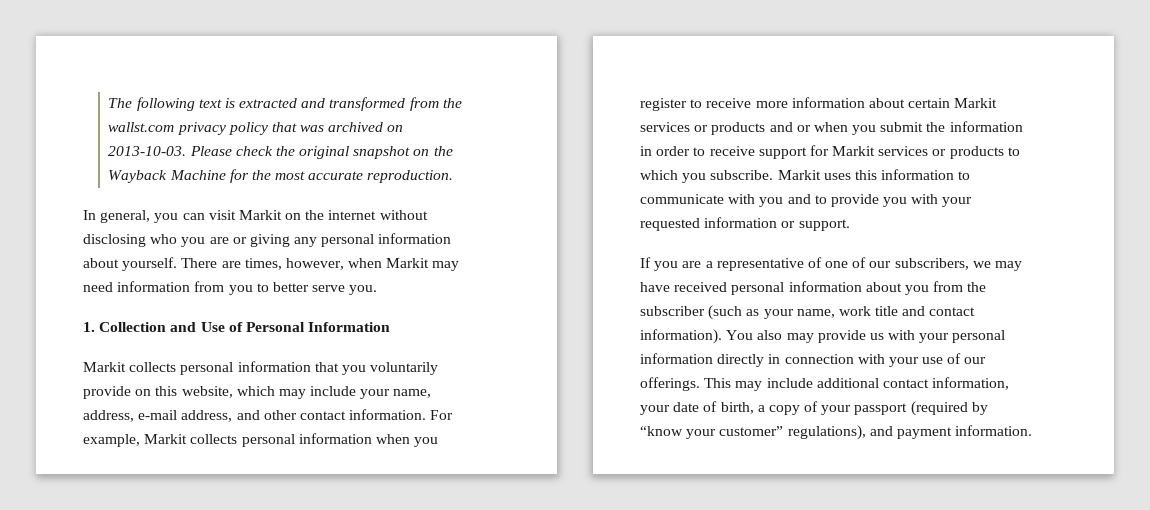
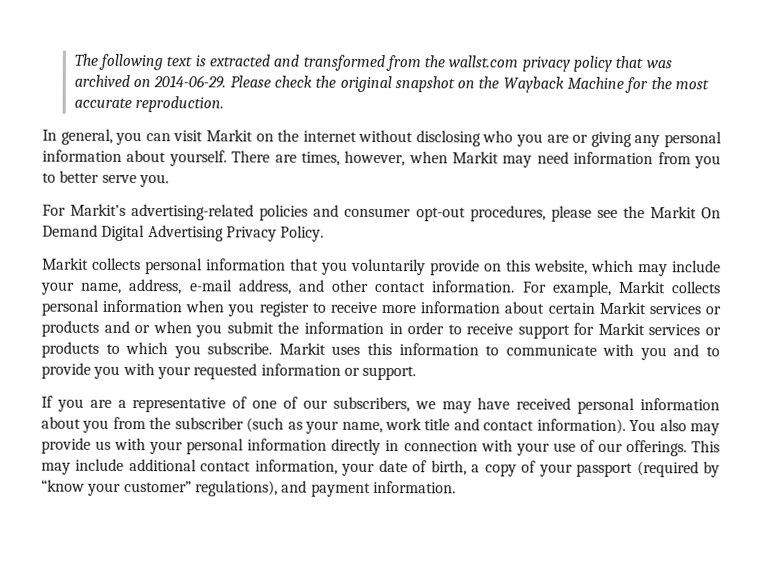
[108,146,187,156] 2013-10-03. -> [153,75,227,89] 2014-06-29.
[83,322,391,332] 1. Collection and Use of Personal Information -> [42,203,721,222] [42,224,325,242] For Markit’s advertising-related policies and consumer opt-out procedures, please see the Markit On Demand Digital Advertising Privacy Policy.

